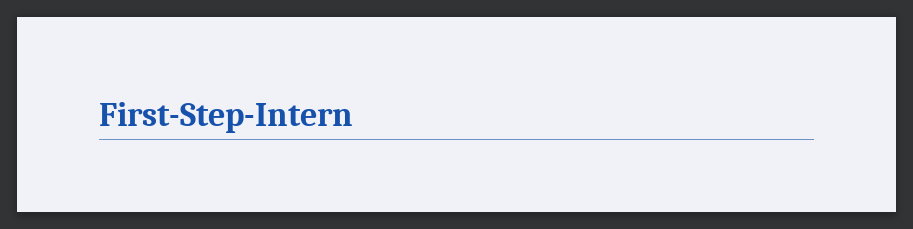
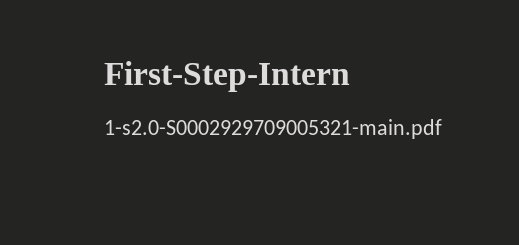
(353, 117) none -> [104,119,442,139] // 1-s2.0-S0002929709005321-main.pdf

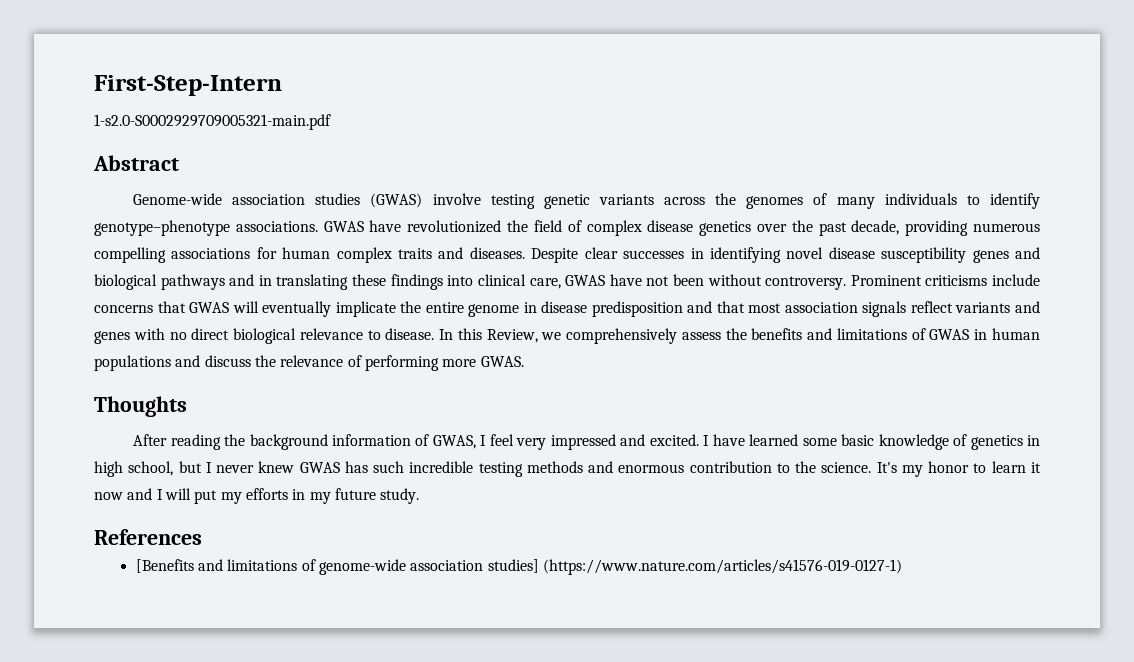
(442, 129) none -> [93,155,179,171] [133,193,1040,209] [94,220,1040,236] [94,247,1040,263] [94,274,1040,290] [94,301,1040,317] [94,328,1041,344] [94,355,524,371] [94,396,187,417] [133,434,1041,450] [94,461,1041,477] [94,488,420,504] [94,529,202,545] [135,559,903,575] // Abstract // Genome-wide association studies (GWAS) involve testing genetic variants across the genomes of many individuals to identify genotype–phenotype associations. GWAS have revolutionized the field of complex disease genetics over the past decade, providing numerous compelling associations for human complex traits and diseases. Despite clear successes in identifying novel disease susceptibility genes and biological pathways and in translating these findings into clinical care, GWAS have not been without controversy. Prominent criticisms include concerns that GWAS will eventually implicate the entire genome in disease predisposition and that most association signals reflect variants and genes with no direct biological relevance to disease. In this Review, we comprehensively assess the benefits and limitations of GWAS in human populations and discuss the relevance of performing more GWAS. // Thoughts // After reading the background information of GWAS, I feel very impressed and excited. I have learned some basic knowledge of genetics in high school, but I never knew GWAS has such incredible testing methods and enormous contribution to the science. It's my honor to learn it now and I will put my efforts in my future study. // References // [Benefits and limitations of genome-wide association studies] (https://www.nature.com/articles/s41576-019-0127-1)

